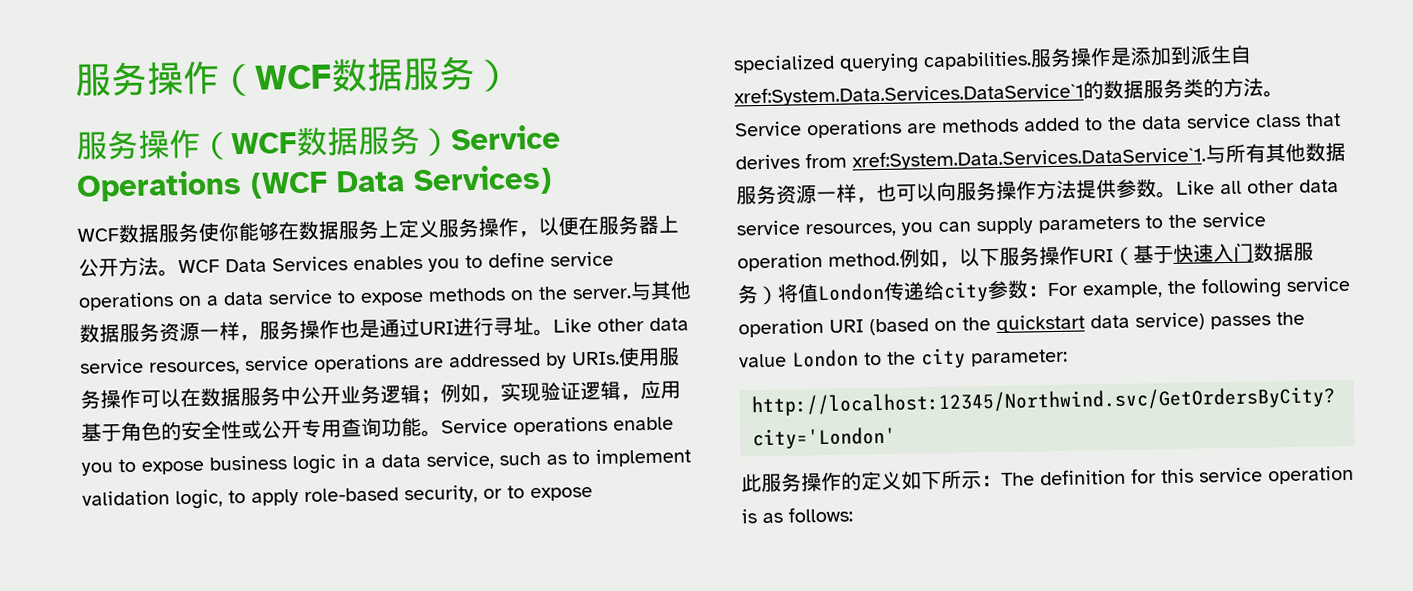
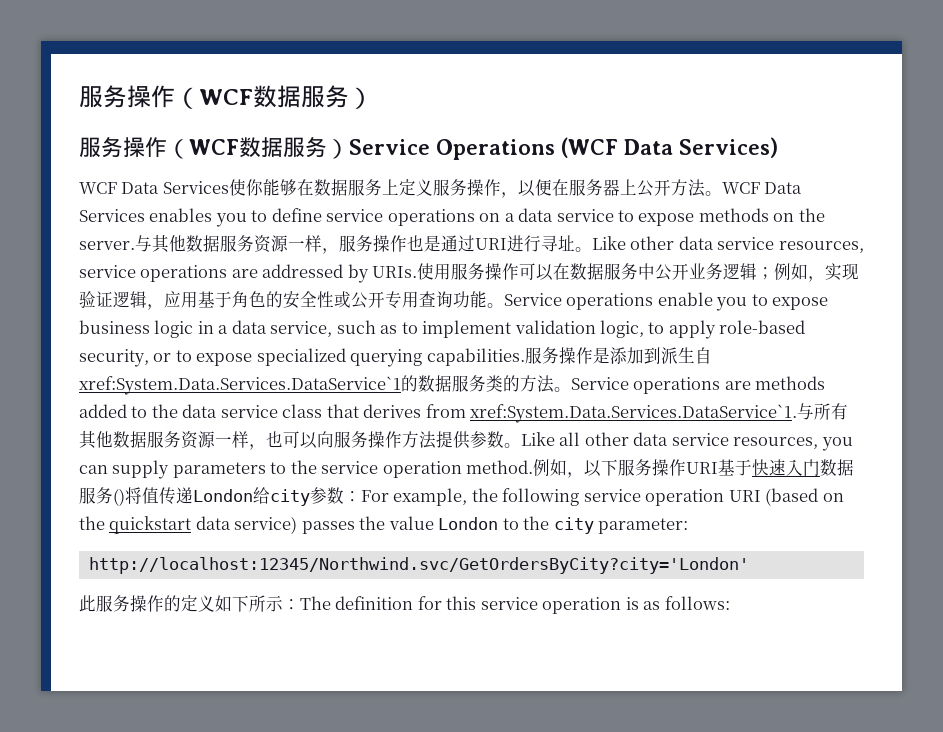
[118,222,199,244] 数据服务 -> [121,181,229,194] Data Services
[1113,246,1134,266] （ -> (719, 468) none
[757,281,925,306] ）将值London传递 -> [113,487,253,506] ()将值传递London

